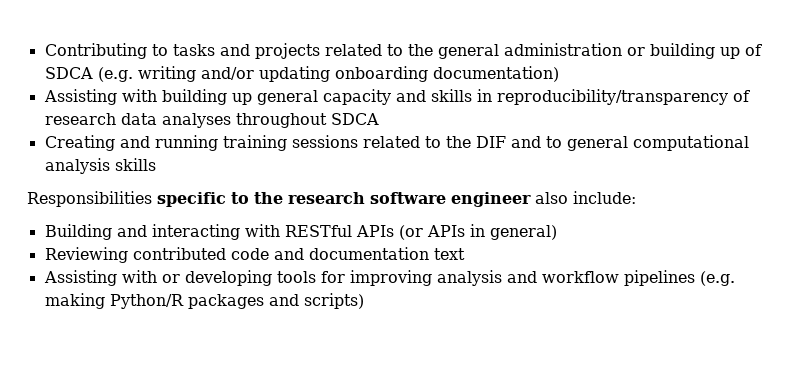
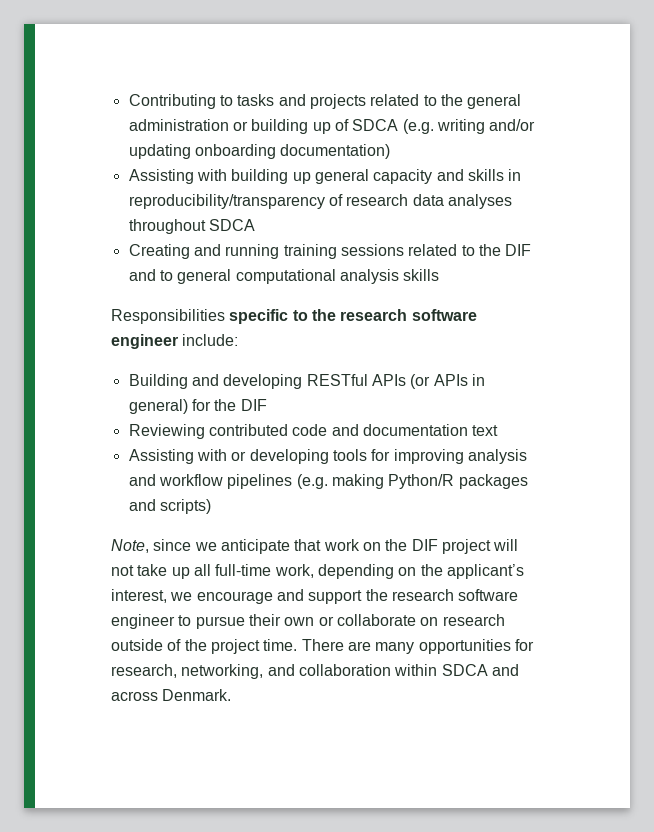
[535,192,568,204] also -> (178, 341) none
[151,224,280,240] interacting with -> [223,374,303,389] developing
(557, 232) none -> [191,399,267,411] for the DIF
(364, 301) none -> [111,539,519,554] [111,564,524,579] [111,589,519,604] [111,614,505,629] [111,639,534,654] [111,664,519,679] [111,689,232,701] // Note, since we anticipate that work on the DIF project will not take up all full-time work, depending on the applicant’s interest, we encourage and support the research software engineer to pursue their own or collaborate on research outside of the project time. There are many opportunities for research, networking, and collaboration within SDCA and across Denmark.

